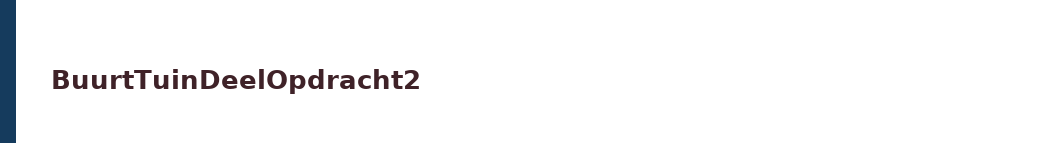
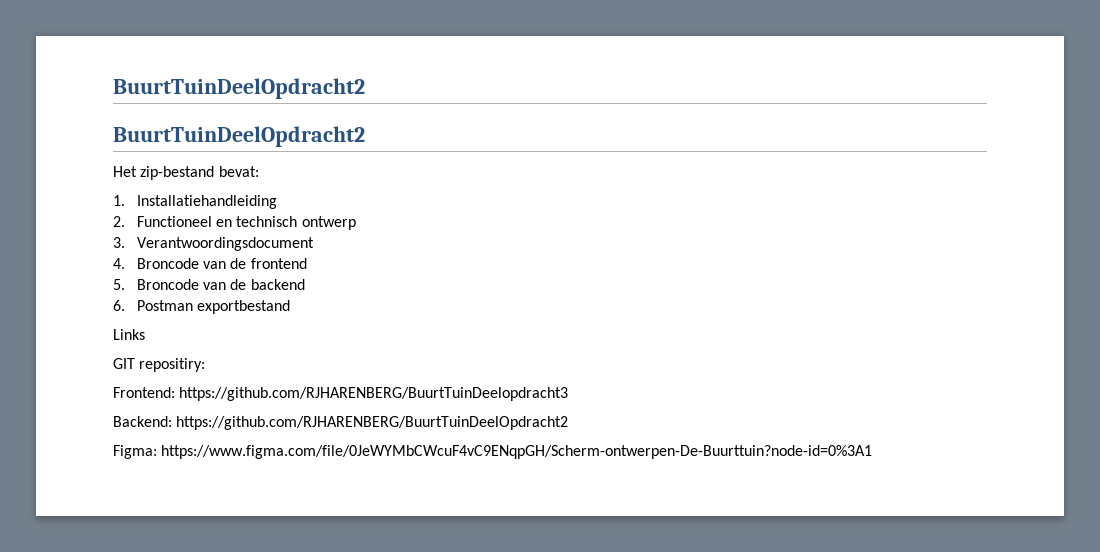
[51,69,421,94] BuurtTuinDeelOpdracht2 -> [113,78,365,99] [113,126,365,147] [113,166,259,180] [113,195,277,209] [113,216,356,230] [113,237,314,251] [113,258,307,269] [113,279,305,290] [113,300,291,314] [113,329,145,340] [113,358,206,372] [113,387,569,401] [113,416,569,430] [113,445,873,459] BuurtTuinDeelOpdracht2 // BuurtTuinDeelOpdracht2 // Het zip-bestand bevat: // 1. Installatiehandleiding // 2. Functioneel en technisch ontwerp // 3. Verantwoordingsdocument // 4. Broncode van de frontend // 5. Broncode van de backend // 6. Postman exportbestand // Links // GIT repositiry: // Frontend: https://github.com/RJHARENBERG/BuurtTuinDeelopdracht3 // Backend: https://github.com/RJHARENBERG/BuurtTuinDeelOpdracht2 // Figma: https://www.figma.com/file/0JeWYMbCWcuF4vC9ENqpGH/Scherm-ontwerpen-De-Buurttuin?node-id=0%3A1

